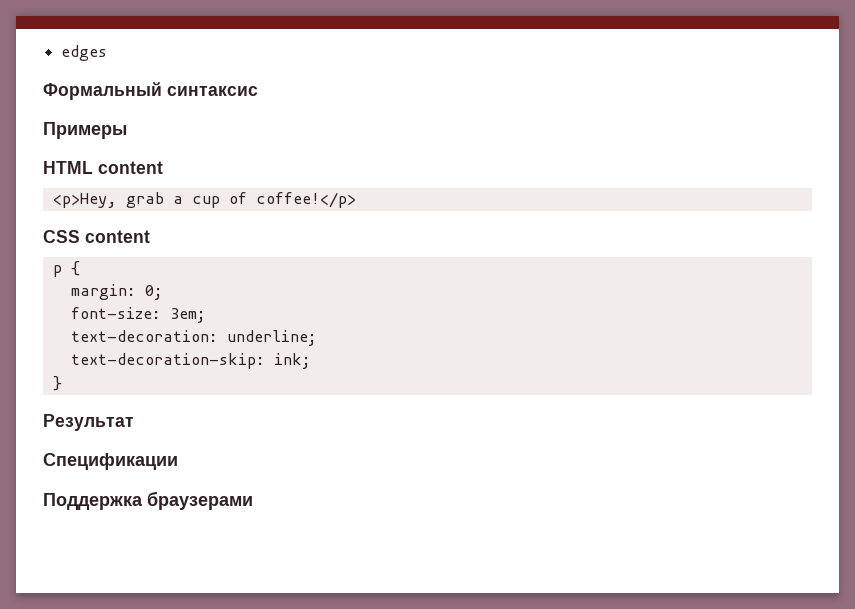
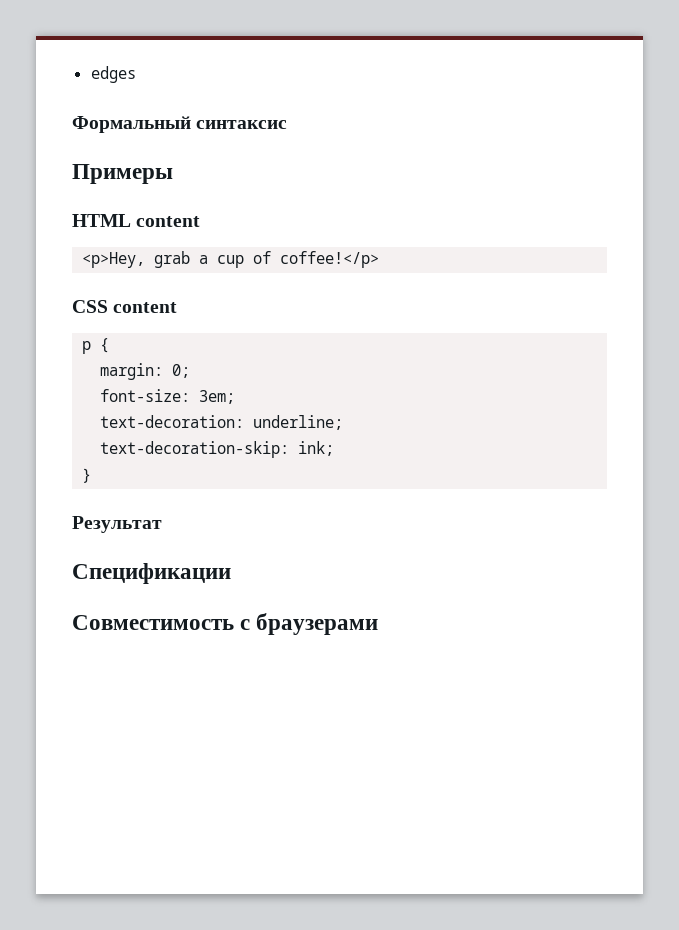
[43,493,143,510] Поддержка -> [72,615,251,630] Совместимость с

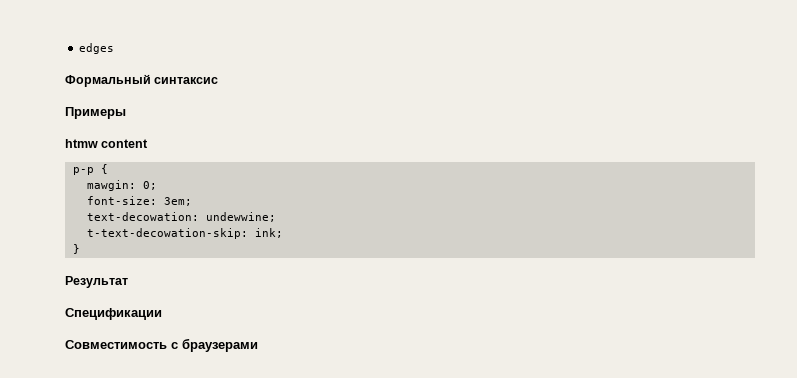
[72,214,201,227] [82,251,380,268] [72,300,178,313] [82,341,92,354] HTML content // <p>Hey, grab a cup of coffee!</p> // CSS content // p -> [65,139,149,148] [72,167,94,175] htmw content // p-p
[100,363,164,380] margin: -> [86,180,136,191] mawgin:
[100,415,344,430] [100,441,290,458] text-decoration: underline; // text-decoration-skip: -> [86,212,276,222] [86,228,248,239] text-decowation: undewwine; // t-text-decowation-skip:

